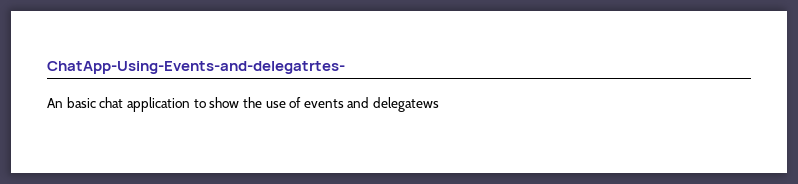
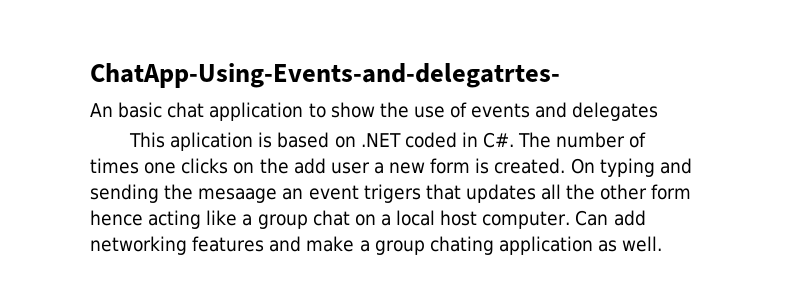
[373,97,440,112] delegatews -> [572,102,659,121] [129,132,647,151] [90,158,692,177] [90,184,692,203] [90,210,646,229] [90,236,663,255] delegates // This aplication is based on .NET coded in C#. The number of times one clicks on the add user a new form is created. On typing and sending the mesaage an event trigers that updates all the other form hence acting like a group chat on a local host computer. Can add networking features and make a group chating application as well.

